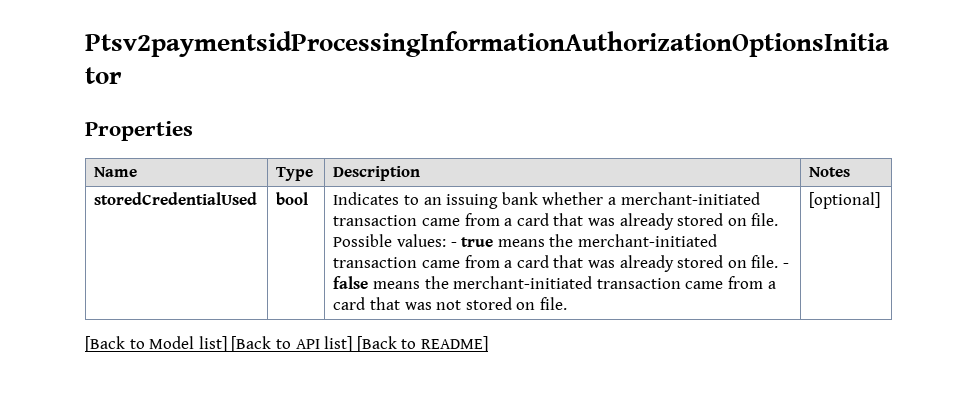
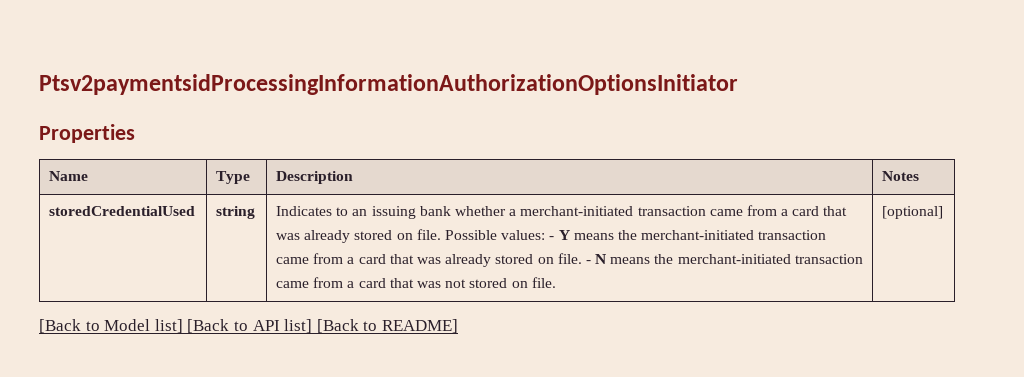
[276,192,309,205] bool -> [216,206,256,219] string
[461,237,494,247] true -> [558,230,570,240] Y
[333,276,369,289] false -> [595,254,607,264] N

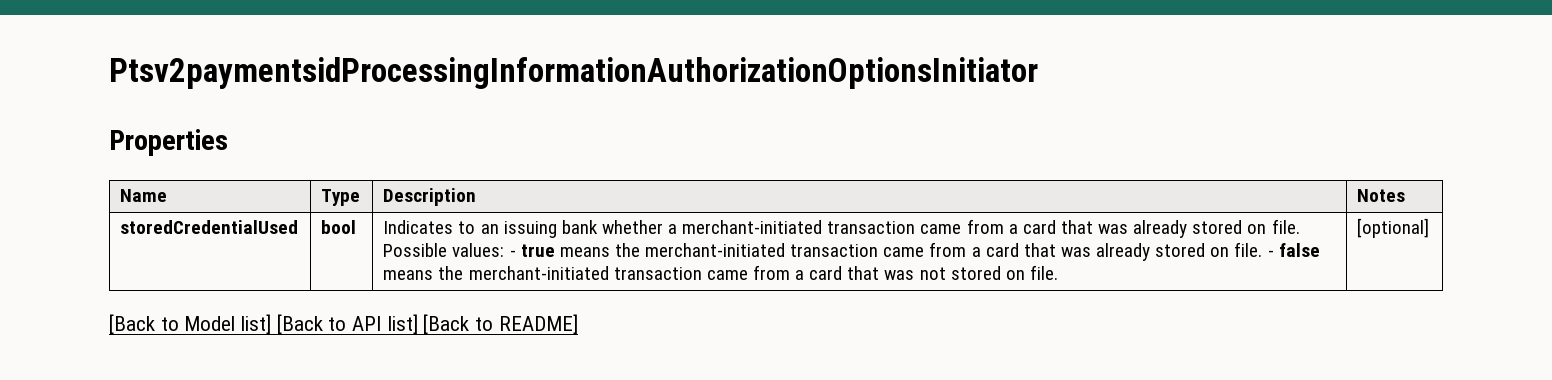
[216,206,256,219] string -> [321,220,357,234] bool
[558,230,570,240] Y -> [520,244,555,257] true
[595,254,607,264] N -> [1278,243,1320,257] false

